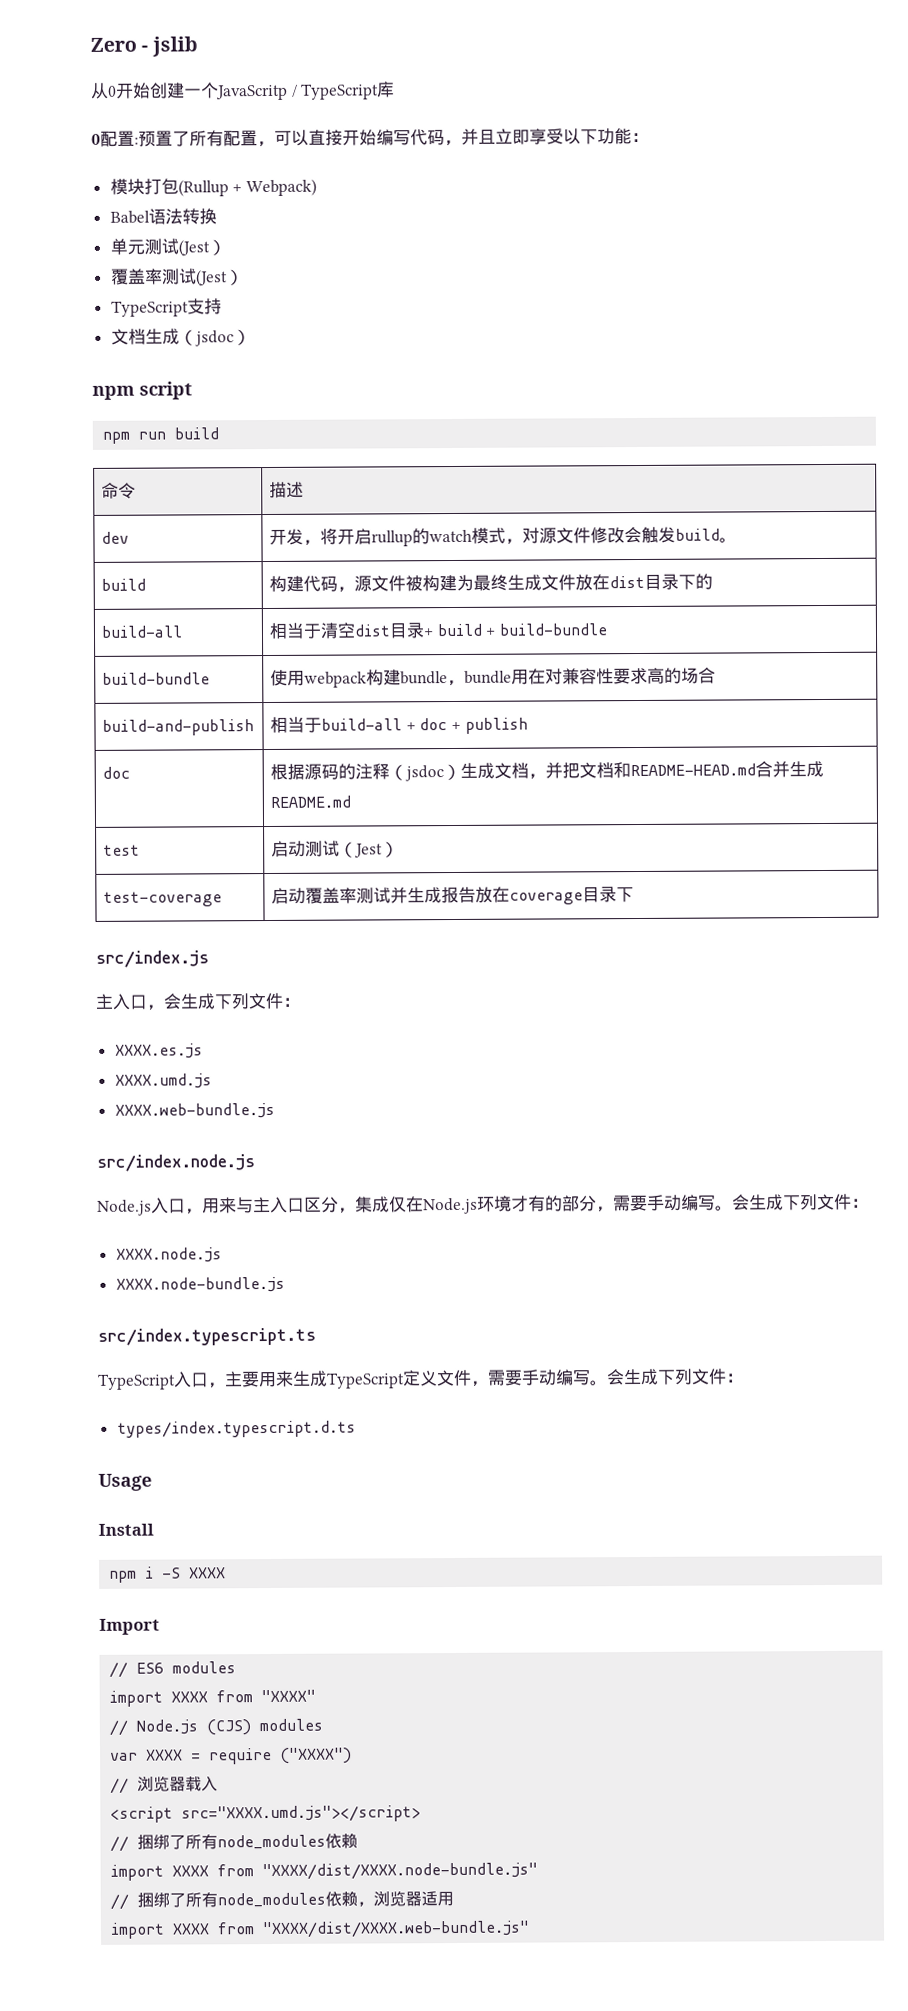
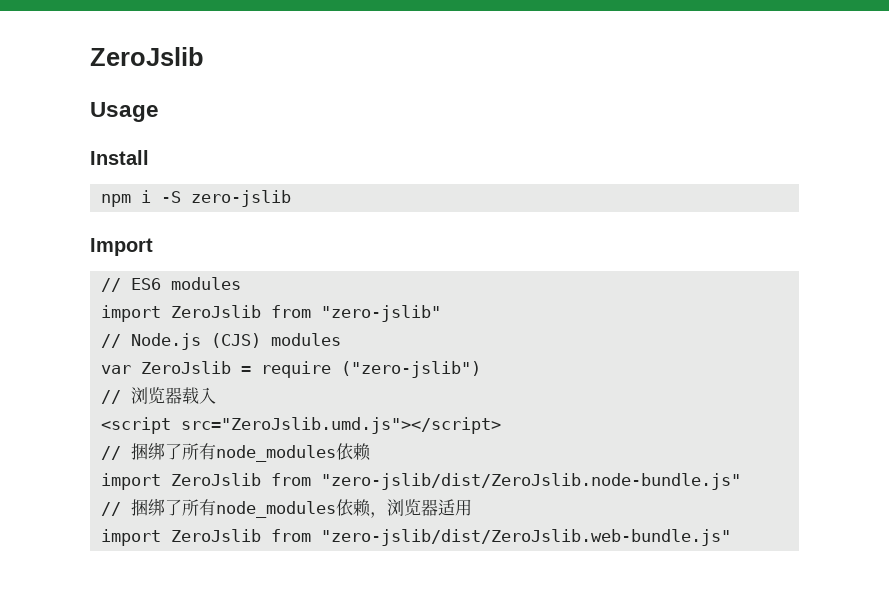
[90,36,198,57] [91,81,396,101] [91,128,649,148] [109,178,317,197] [109,208,217,225] [109,238,226,257] [110,268,244,287] [110,298,222,317] [110,328,251,347] [92,381,192,400] [102,427,220,444] [101,482,137,499] [269,481,305,498] [101,531,130,544] [269,526,738,547] [101,578,147,591] [269,573,714,593] [101,625,184,638] [269,622,607,639] [102,672,211,685] [270,667,717,688] [102,719,255,736] [270,716,528,734] [102,766,131,779] [270,760,825,782] [270,795,352,808] [103,844,141,856] [271,840,400,858] [103,891,223,907] [271,886,635,905] [95,950,209,968] [95,992,301,1011] [114,1043,203,1059] [114,1073,212,1089] [114,1102,275,1119] [96,1154,255,1172] [97,1193,869,1216] [115,1247,222,1263] [115,1276,285,1293] [97,1327,316,1346] [97,1368,744,1390] [116,1420,356,1438] Zero - jslib // 从0开始创建一个JavaScritp / TypeScript库 // 0配置:预置了所有配置，可以直接开始编写代码，并且立即享受以下功能： // 模块打包(Rullup + Webpack) // Babel语法转换 // 单元测试(Jest） // 覆盖率测试(Jest） // TypeScript支持 // 文档生成（jsdoc） // npm script // npm run build // 命令 | 描述 // dev | 开发，将开启rullup的watch模式，对源文件修改会触发build。 // build | 构建代码，源文件被构建为最终生成文件放在dist目录下的 // build-all | 相当于清空dist目录+ build + build-bundle // build-bundle | 使用webpack构建bundle，bundle用在对兼容性要求高的场合 // build-and-publish | 相当于build-all + doc + publish // doc | 根据源码的注释（jsdoc）生成文档，并把文档和README-HEAD.md合并生成README.md // test | 启动测试（Jest） // test-coverage | 启动覆盖率测试并生成报告放在coverage目录下 // src/index.js // 主入口，会生成下列文件： // XXXX.es.js // XXXX.umd.js // XXXX.web-bundle.js // src/index.node.js // Node.js入口，用来与主入口区分，集成仅在Node.js环境才有的部分，需要手动编写。会生成下列文件： // XXXX.node.js // XXXX.node-bundle.js // src/index.typescript.ts // TypeScript入口，主要用来生成TypeScript定义文件，需要手动编写。会生成下列文件： // types/index.typescript.d.ts -> [90,47,204,66] ZeroJslib
[189,1567,227,1579] XXXX -> [190,190,291,207] zero-jslib
[171,1689,317,1703] XXXX from "XXXX" -> [170,305,441,322] ZeroJslib from "zero-jslib"
[146,1749,184,1761] XXXX -> [140,361,231,374] ZeroJslib
[280,1747,353,1764] ("XXXX") -> [340,361,481,378] ("zero-jslib")
[181,1805,422,1823] src="XXXX.umd.js"></script> -> [180,417,501,434] src="ZeroJslib.umd.js"></script>
[172,1862,539,1881] XXXX from "XXXX/dist/XXXX.node-bundle.js" -> [170,473,741,490] ZeroJslib from "zero-jslib/dist/ZeroJslib.node-bundle.js"
[172,1920,531,1939] XXXX from "XXXX/dist/XXXX.web-bundle.js" -> [170,529,731,546] ZeroJslib from "zero-jslib/dist/ZeroJslib.web-bundle.js"

